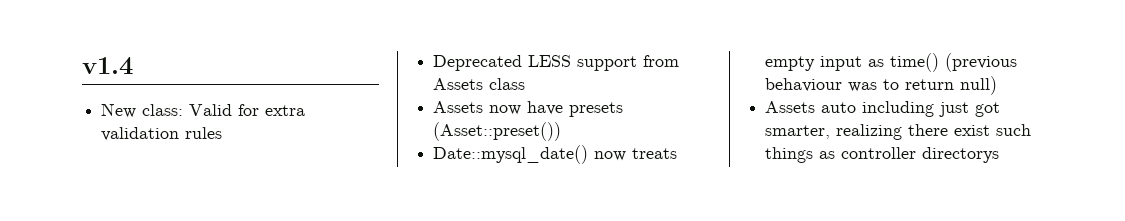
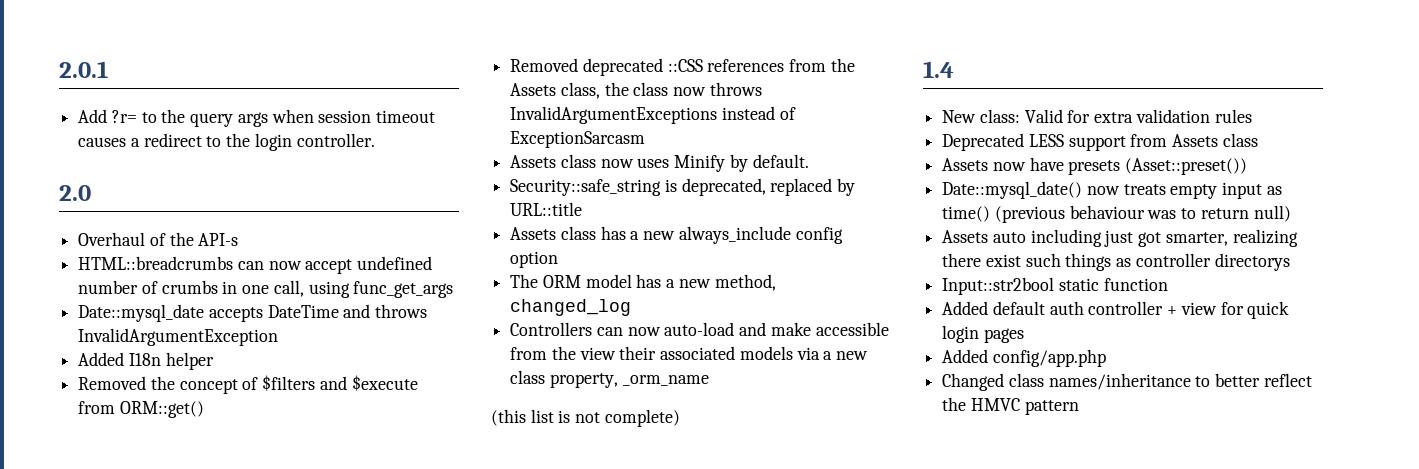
[82,57,133,75] v1.4 -> [59,61,108,78] [78,109,436,127] [78,133,375,151] [59,185,91,201] [78,232,239,246] [78,256,433,274] [78,280,454,298] [78,304,428,322] [78,328,279,346] [78,352,214,370] [78,375,418,394] [78,401,204,418] [510,58,855,76] [510,82,762,99] [510,106,796,124] [510,131,646,148] [510,154,809,172] [510,178,856,196] [510,202,583,216] [510,226,843,244] [510,251,559,268] [510,274,776,291] [510,299,632,316] [510,322,889,336] [510,346,869,360] [510,370,709,388] [491,409,680,427] [923,61,954,78] 2.0.1 // Add ?r= to the query args when session timeout causes a redirect to the login controller. // 2.0 // Overhaul of the API-s // HTML::breadcrumbs can now accept undefined number of crumbs in one call, using func_get_args // Date::mysql_date accepts DateTime and throws InvalidArgumentException // Added I18n helper // Removed the concept of $filters and $execute from ORM::get() // Removed deprecated ::CSS references from the Assets class, the class now throws InvalidArgumentExceptions instead of ExceptionSarcasm // Assets class now uses Minify by default. // Security::safe_string is deprecated, replaced by URL::title // Assets class has a new always_include config option // The ORM model has a new method, changed_log // Controllers can now auto-load and make accessible from the view their associated models via a new class property, _orm_name // (this list is not complete) // 1.4
(1000, 155) none -> [942,277,1168,295] [942,301,1290,319] [942,325,1024,343] [942,349,1106,367] [942,373,1312,391] [942,397,1079,415] // Input::str2bool static function // Added default auth controller + view for quick login pages // Added config/app.php // Changed class names/inheritance to better reflect the HMVC pattern

